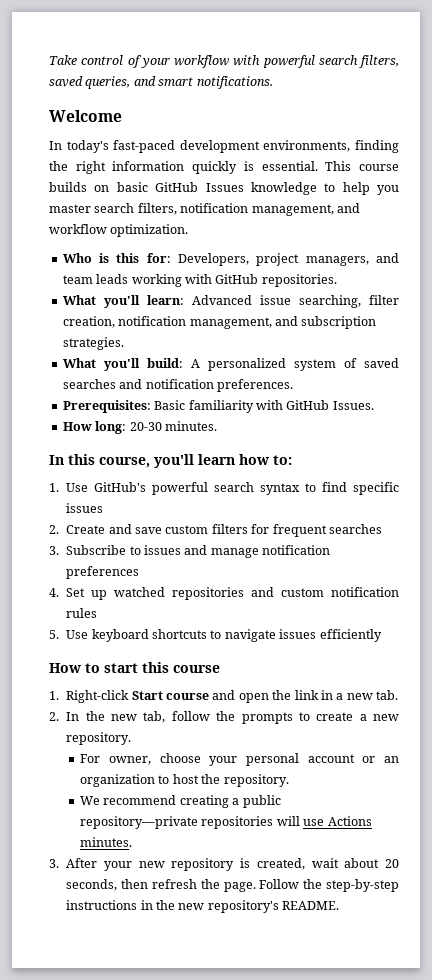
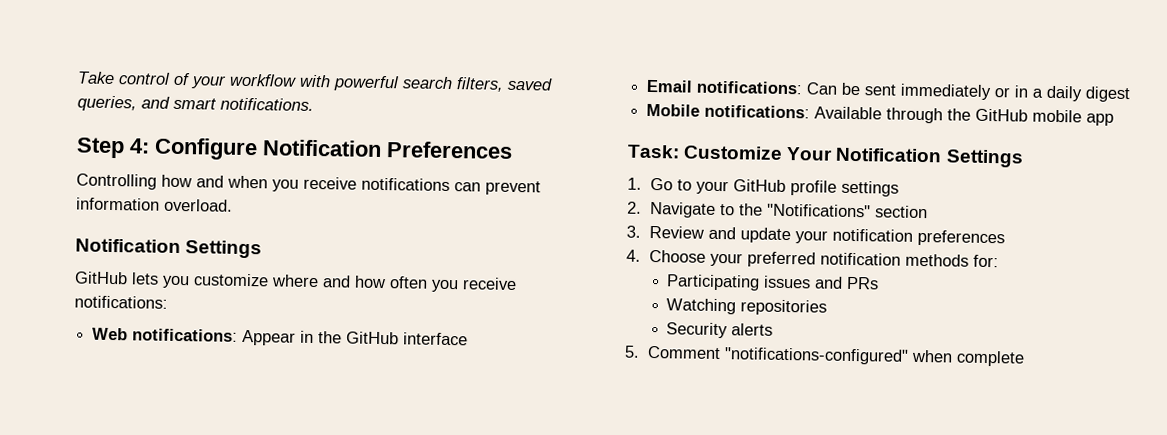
[49,110,122,122] [49,140,399,153] [49,161,400,174] [49,182,399,195] [49,203,360,216] [49,224,189,237] [62,253,399,266] [62,274,337,287] [62,295,399,308] [62,316,377,329] [62,337,124,350] [62,358,399,371] [62,379,293,392] [62,400,374,413] [62,421,217,434] [49,454,292,468] [49,482,399,495] [66,503,104,513] [49,524,382,537] [49,545,331,558] [66,566,140,579] [49,587,399,600] [66,608,98,618] [49,629,382,642] [49,662,220,673] [49,690,399,703] [49,711,399,724] [66,732,132,745] [80,753,399,766] [80,774,289,787] [80,795,281,808] [80,816,372,829] [80,837,133,847] [49,858,400,871] [66,879,399,892] [66,900,340,913] Welcome // In today's fast-paced development environments, finding the right information quickly is essential. This course builds on basic GitHub Issues knowledge to help you master search filters, notification management, and workflow optimization. // Who is this for: Developers, project managers, and team leads working with GitHub repositories. // What you'll learn: Advanced issue searching, filter creation, notification management, and subscription strategies. // What you'll build: A personalized system of saved searches and notification preferences. // Prerequisites: Basic familiarity with GitHub Issues. // How long: 20-30 minutes. // In this course, you'll learn how to: // 1. Use GitHub's powerful search syntax to find specific issues // 2. Create and save custom filters for frequent searches // 3. Subscribe to issues and manage notification preferences // 4. Set up watched repositories and custom notification rules // 5. Use keyboard shortcuts to navigate issues efficiently // How to start this course // 1. Right-click Start course and open the link in a new tab. // 2. In the new tab, follow the prompts to create a new repository. // For owner, choose your personal account or an organization to host the repository. // We recommend creating a public repository—private repositories will use Actions minutes. // 3. After your new repository is created, wait about 20 seconds, then refresh the page. Follow the step-by-step instructions in the new repository's README. -> [76,137,513,161] [76,173,541,196] [76,197,233,212] [75,238,263,259] [74,271,517,293] [74,295,168,309] [92,327,469,346] [646,79,1131,103] [646,103,1115,126] [627,144,1024,168] [627,177,900,197] [627,201,929,219] [626,225,1006,247] [626,249,1000,268] [666,274,880,291] [666,298,828,316] [666,322,774,339] [624,345,1026,367] Step 4: Configure Notification Preferences // Controlling how and when you receive notifications can prevent information overload. // Notification Settings // GitHub lets you customize where and how often you receive notifications: // Web notifications: Appear in the GitHub interface // Email notifications: Can be sent immediately or in a daily digest // Mobile notifications: Available through the GitHub mobile app // Task: Customize Your Notification Settings // 1. Go to your GitHub profile settings // 2. Navigate to the "Notifications" section // 3. Review and update your notification preferences // 4. Choose your preferred notification methods for: // Participating issues and PRs // Watching repositories // Security alerts // 5. Comment "notifications-configured" when complete

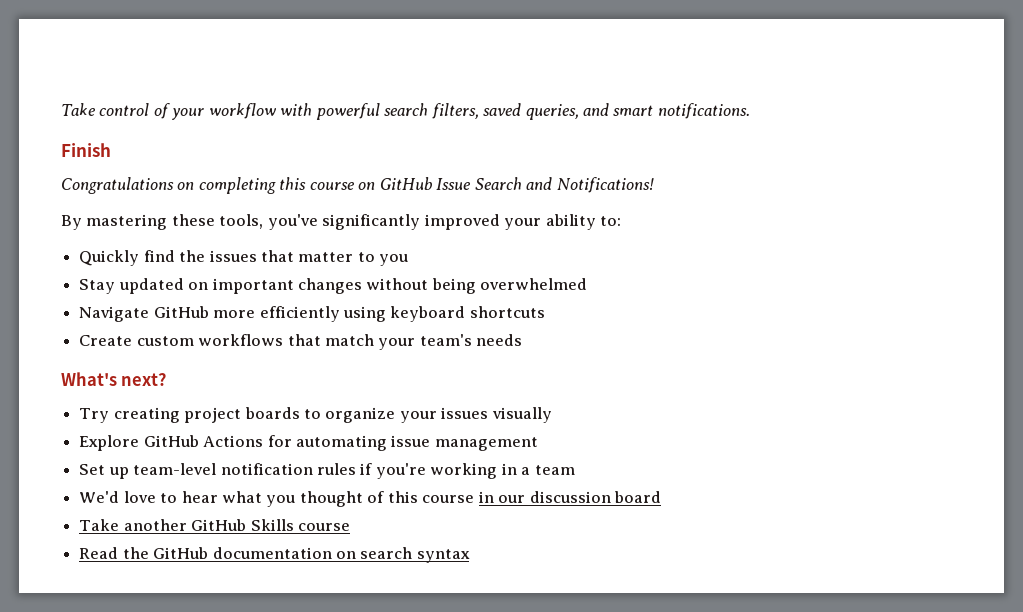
[76,137,513,161] [76,173,541,196] [76,197,233,212] [75,238,263,259] [74,271,517,293] [74,295,168,309] [92,327,469,346] [646,79,1131,103] [646,103,1115,126] [627,144,1024,168] [627,177,900,197] [627,201,929,219] [626,225,1006,247] [626,249,1000,268] [666,274,880,291] [666,298,828,316] [666,322,774,339] [624,345,1026,367] Step 4: Configure Notification Preferences // Controlling how and when you receive notifications can prevent information overload. // Notification Settings // GitHub lets you customize where and how often you receive notifications: // Web notifications: Appear in the GitHub interface // Email notifications: Can be sent immediately or in a daily digest // Mobile notifications: Available through the GitHub mobile app // Task: Customize Your Notification Settings // 1. Go to your GitHub profile settings // 2. Navigate to the "Notifications" section // 3. Review and update your notification preferences // 4. Choose your preferred notification methods for: // Participating issues and PRs // Watching repositories // Security alerts // 5. Comment "notifications-configured" when complete -> [61,143,111,157] [61,177,654,194] [61,214,622,230] [79,250,409,266] [79,278,588,294] [79,306,545,322] [79,334,523,350] [61,372,167,386] [79,407,552,423] [79,435,538,451] [79,463,575,479] [79,491,662,507] [79,519,350,531] [79,547,470,563] Finish // Congratulations on completing this course on GitHub Issue Search and Notifications! // By mastering these tools, you've significantly improved your ability to: // Quickly find the issues that matter to you // Stay updated on important changes without being overwhelmed // Navigate GitHub more efficiently using keyboard shortcuts // Create custom workflows that match your team's needs // What's next? // Try creating project boards to organize your issues visually // Explore GitHub Actions for automating issue management // Set up team-level notification rules if you're working in a team // We'd love to hear what you thought of this course in our discussion board // Take another GitHub Skills course // Read the GitHub documentation on search syntax

